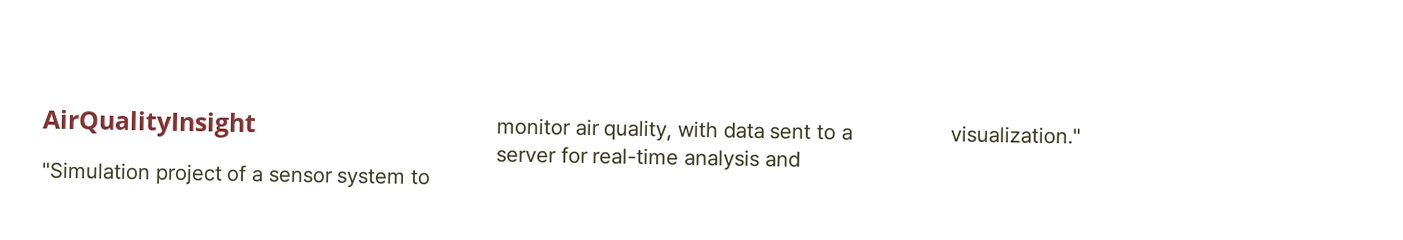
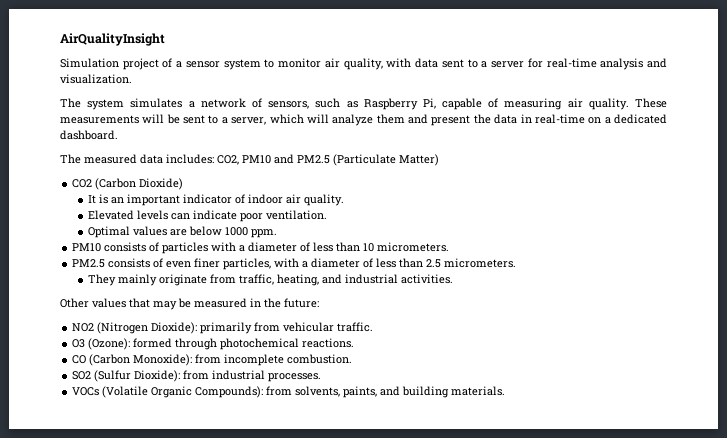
[41,161,151,181] "Simulation -> [60,58,119,68] Simulation
[950,125,1081,145] visualization." -> [60,74,132,84] [60,98,667,110] [60,114,667,126] [60,130,118,140] [60,154,439,166] [72,178,184,190] [88,194,345,206] [88,210,328,222] [88,226,278,238] [72,242,450,254] [72,258,517,270] [88,274,454,286] [60,298,319,310] [72,322,374,334] [72,338,355,350] [72,354,353,366] [72,370,322,382] [72,386,506,398] visualization. // The system simulates a network of sensors, such as Raspberry Pi, capable of measuring air quality. These measurements will be sent to a server, which will analyze them and present the data in real-time on a dedicated dashboard. // The measured data includes: CO2, PM10 and PM2.5 (Particulate Matter) // CO2 (Carbon Dioxide) // It is an important indicator of indoor air quality. // Elevated levels can indicate poor ventilation. // Optimal values are below 1000 ppm. // PM10 consists of particles with a diameter of less than 10 micrometers. // PM2.5 consists of even finer particles, with a diameter of less than 2.5 micrometers. // They mainly originate from traffic, heating, and industrial activities. // Other values that may be measured in the future: // NO2 (Nitrogen Dioxide): primarily from vehicular traffic. // O3 (Ozone): formed through photochemical reactions. // CO (Carbon Monoxide): from incomplete combustion. // SO2 (Sulfur Dioxide): from industrial processes. // VOCs (Volatile Organic Compounds): from solvents, paints, and building materials.

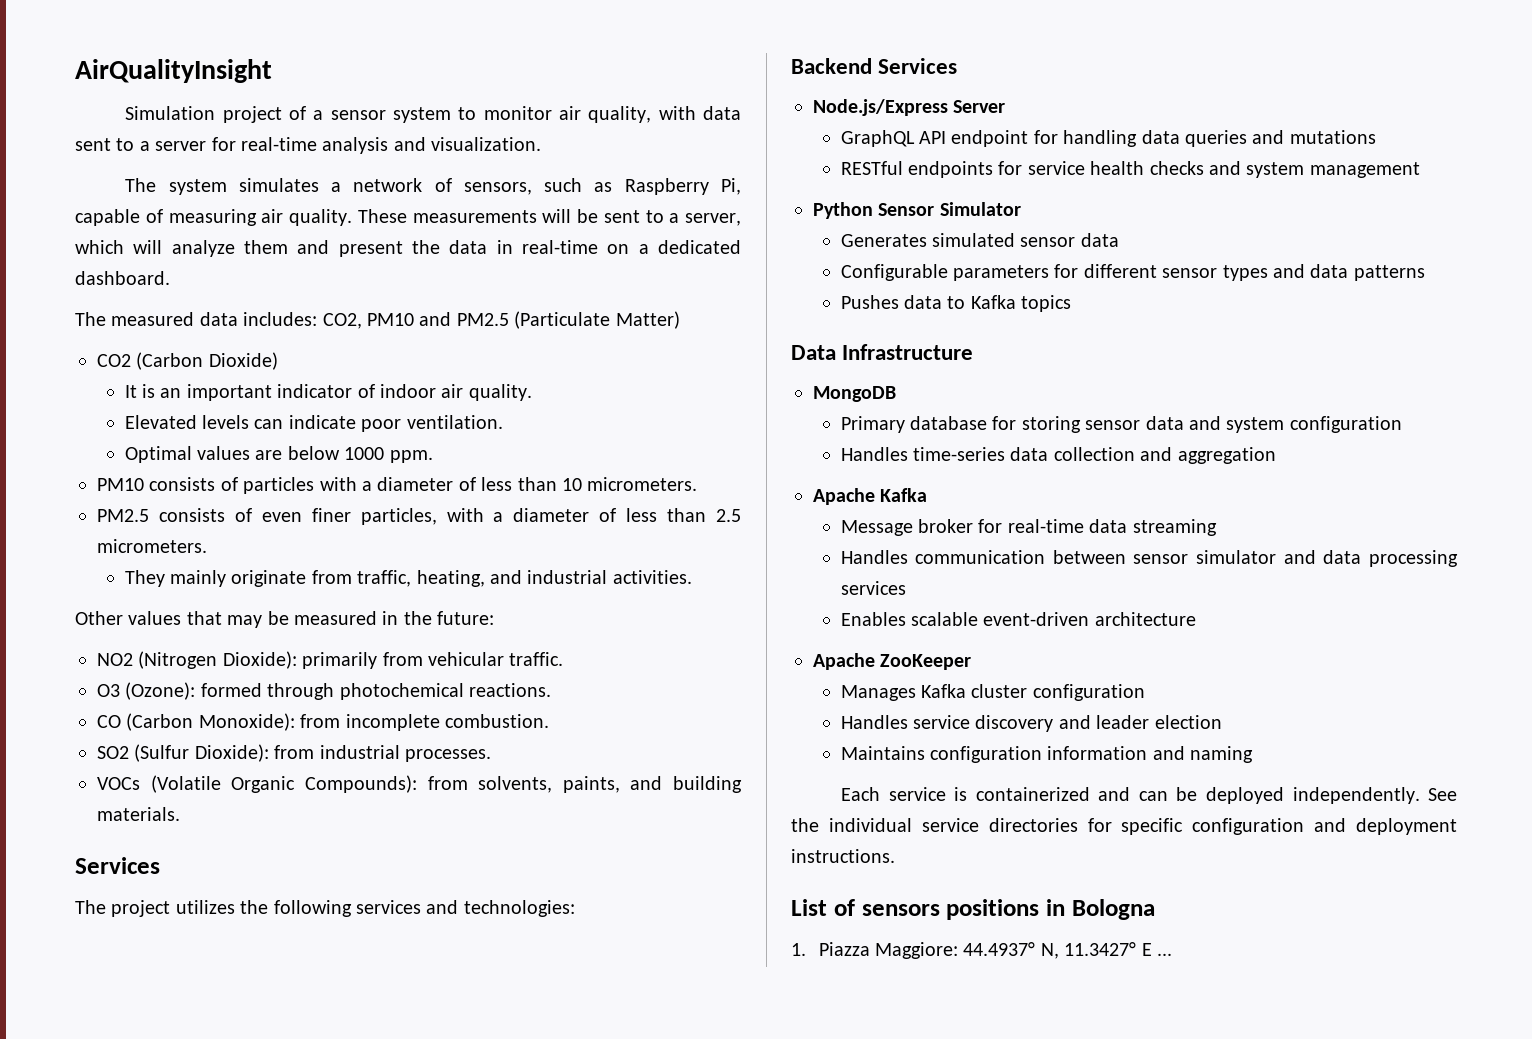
(506, 391) none -> [75,857,160,874] [75,900,575,917] [791,58,958,74] [813,99,1006,116] [840,130,1376,147] [840,161,1420,178] [813,202,1021,219] [840,233,1119,247] [840,264,1425,281] [840,295,1072,312] [791,344,974,360] [813,386,896,402] [840,416,1402,433] [840,447,1276,464] [813,488,928,505] [840,519,1217,536] [840,550,1458,567] [840,581,906,595] [840,612,1196,626] [813,653,972,670] [840,684,1145,701] [840,715,1222,732] [840,746,1254,763] [841,787,1457,804] [791,818,1457,835] [791,849,895,863] [791,899,1155,920] [791,942,1172,959] // Services // The project utilizes the following services and technologies: // Backend Services // Node.js/Express Server // GraphQL API endpoint for handling data queries and mutations // RESTful endpoints for service health checks and system management // Python Sensor Simulator // Generates simulated sensor data // Configurable parameters for different sensor types and data patterns // Pushes data to Kafka topics // Data Infrastructure // MongoDB // Primary database for storing sensor data and system configuration // Handles time-series data collection and aggregation // Apache Kafka // Message broker for real-time data streaming // Handles communication between sensor simulator and data processing services // Enables scalable event-driven architecture // Apache ZooKeeper // Manages Kafka cluster configuration // Handles service discovery and leader election // Maintains configuration information and naming // Each service is containerized and can be deployed independently. See the individual service directories for specific configuration and deployment instructions. // List of sensors positions in Bologna // 1. Piazza Maggiore: 44.4937° N, 11.3427° E ...

